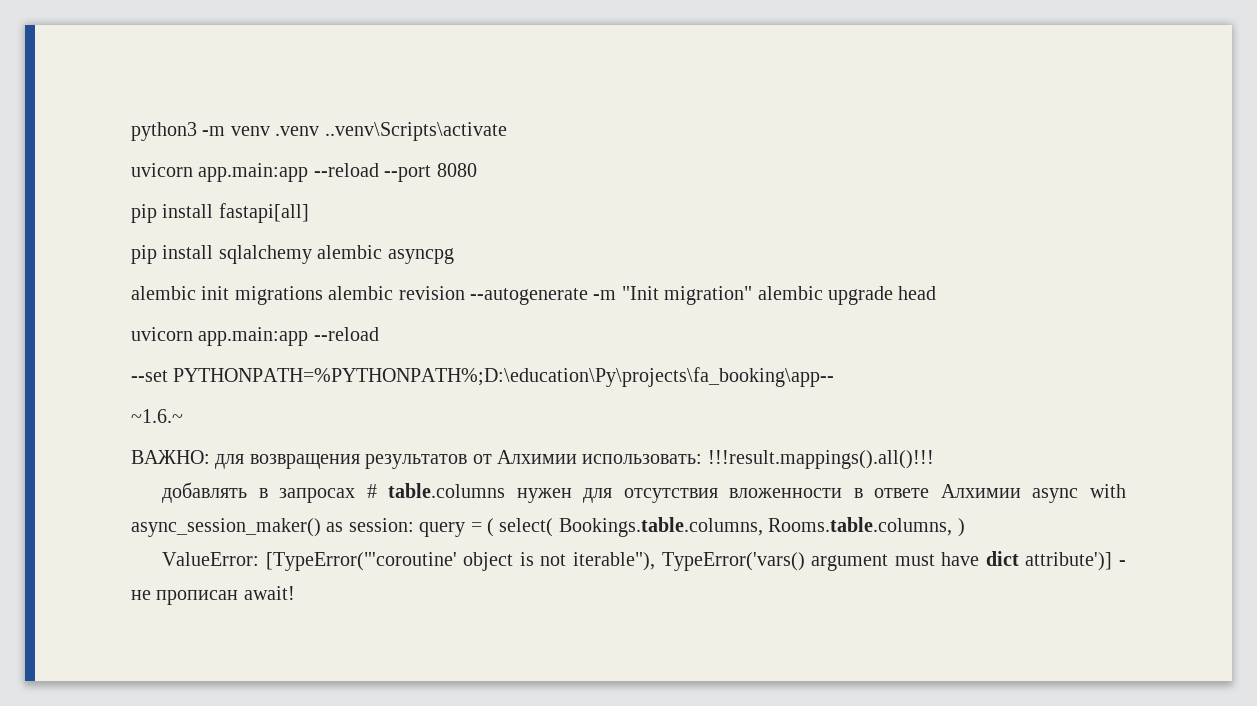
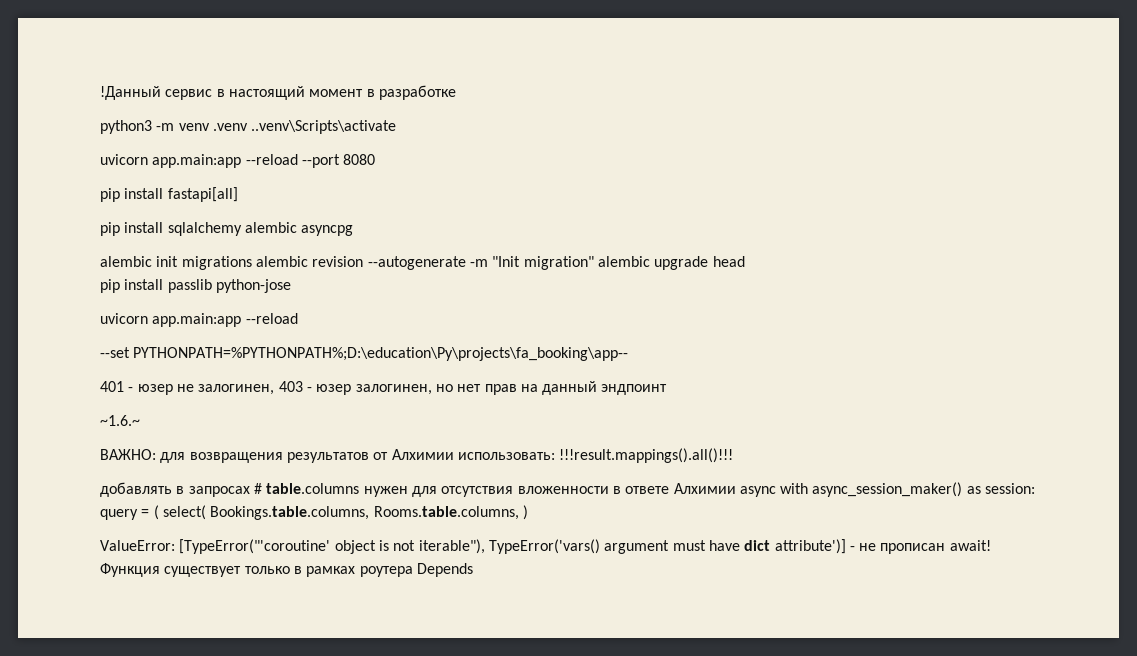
(131, 131) none -> [100,85,456,100] !Данный сервис в настоящий момент в разработке //
(937, 293) none -> [100,279,291,293] // pip install passlib python-jose
(835, 377) none -> [100,381,668,395] // 401 - юзер не залогинен, 403 - юзер залогинен, но нет прав на данный эндпоинт
(295, 593) none -> [100,563,473,577] Функция существует только в рамках роутера Depends

